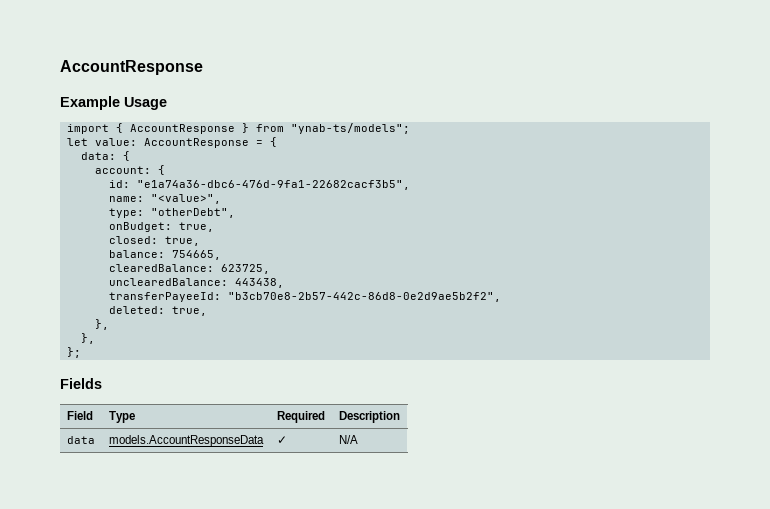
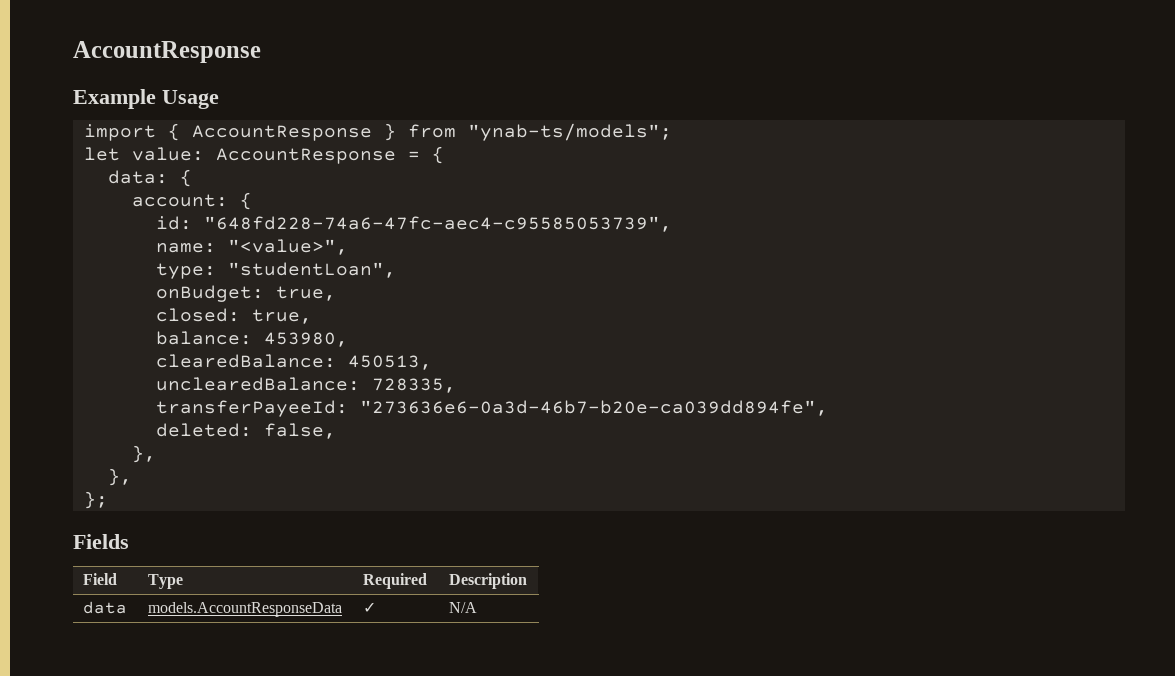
[136,180,410,190] "e1a74a36-dbc6-476d-9fa1-22682cacf3b5", -> [203,216,672,232] "648fd228-74a6-47fc-aec4-c95585053739",
[150,208,235,218] "otherDebt", -> [227,262,396,278] "studentLoan",
[171,250,221,260] 754665, -> [263,332,348,347] 453980,
[220,264,270,274] 623725, -> [347,355,432,370] 450513,
[234,278,284,288] 443438, -> [371,378,456,393] 728335,
[227,292,501,302] "b3cb70e8-2b57-442c-86d8-0e2d9ae5b2f2", -> [359,400,828,416] "273636e6-0a3d-46b7-b20e-ca039dd894fe",
[171,306,207,316] true, -> [263,423,336,439] false,

